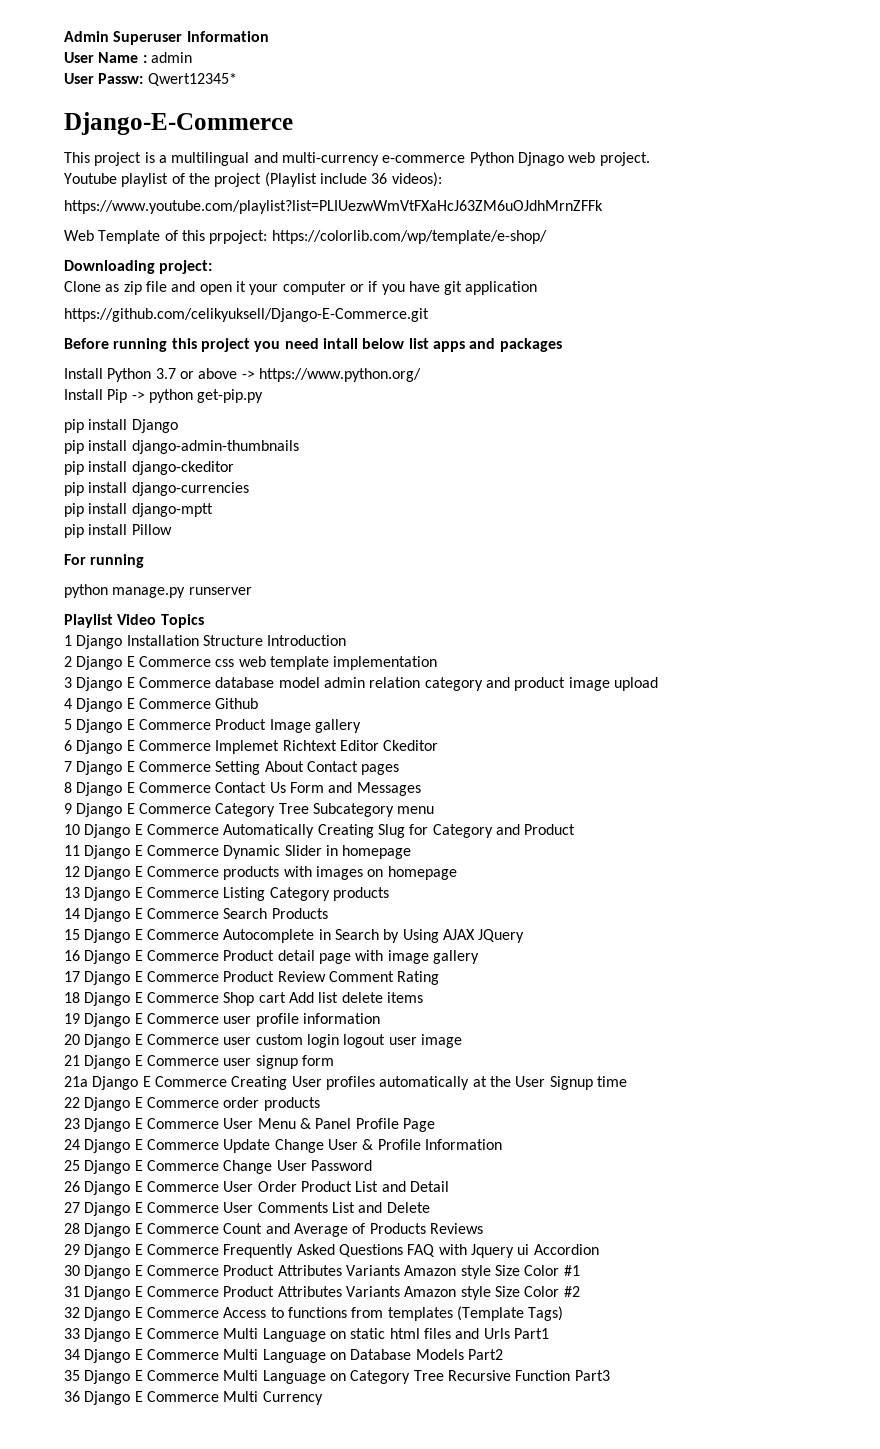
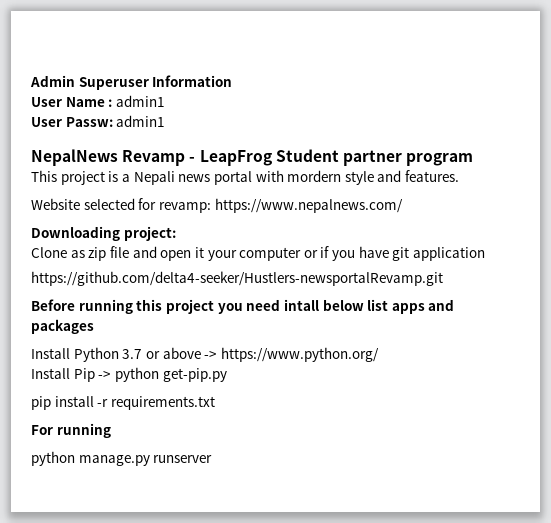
[150,52,192,63] admin -> [115,95,165,107] admin1
[147,73,237,86] [64,112,293,135] [64,152,650,166] [64,172,442,187] [64,200,603,214] [64,230,547,244] Qwert12345* // Django-E-Commerce // This project is a multilingual and multi-currency e-commerce Python Djnago web project. // Youtube playlist of the project (Playlist include 36 videos): // https://www.youtube.com/playlist?list=PLIUezwWmVtFXaHcJ63ZM6uOJdhMrnZFFk // Web Template of this prpoject: https://colorlib.com/wp/template/e-shop/ -> [116,115,166,127] [31,149,474,166] [31,170,460,185] [31,198,403,213] admin1 // NepalNews Revamp - LeapFrog Student partner program // This project is a Nepali news portal with mordern style and features. // Website selected for revamp: https://www.nepalnews.com/
[64,308,429,322] https://github.com/celikyuksell/Django-E-Commerce.git -> [31,271,443,286] https://github.com/delta4-seeker/Hustlers-newsportalRevamp.git
[131,419,178,433] [64,440,299,454] [64,461,234,475] [64,482,249,496] [64,503,213,517] [64,524,172,538] Django // pip install django-admin-thumbnails // pip install django-ckeditor // pip install django-currencies // pip install django-mptt // pip install Pillow -> [97,396,215,410] -r requirements.txt
[64,614,204,628] [64,635,347,649] [64,656,438,670] [64,677,658,691] [64,698,259,712] [64,719,361,733] [64,740,439,754] [64,761,400,775] [64,782,421,796] [64,803,435,817] [64,824,576,838] [64,845,412,859] [64,866,457,880] [64,887,389,901] [64,908,328,922] [64,929,525,943] [64,950,479,964] [64,971,440,985] [64,992,423,1006] [64,1013,380,1027] [64,1034,462,1048] [64,1055,334,1069] [64,1076,627,1090] [64,1097,320,1111] [64,1118,435,1132] [64,1139,502,1153] [64,1160,372,1174] [64,1181,449,1195] [64,1202,430,1216] [64,1223,483,1237] [64,1244,599,1258] [64,1265,580,1279] [64,1286,580,1300] [64,1306,564,1321] [64,1328,549,1342] [64,1349,503,1363] [64,1370,610,1384] [64,1391,323,1405] // Playlist Video Topics // 1 Django Installation Structure Introduction // 2 Django E Commerce css web template implementation // 3 Django E Commerce database model admin relation category and product image upload // 4 Django E Commerce Github // 5 Django E Commerce Product Image gallery // 6 Django E Commerce Implemet Richtext Editor Ckeditor // 7 Django E Commerce Setting About Contact pages // 8 Django E Commerce Contact Us Form and Messages // 9 Django E Commerce Category Tree Subcategory menu // 10 Django E Commerce Automatically Creating Slug for Category and Product // 11 Django E Commerce Dynamic Slider in homepage // 12 Django E Commerce products with images on homepage // 13 Django E Commerce Listing Category products // 14 Django E Commerce Search Products // 15 Django E Commerce Autocomplete in Search by Using AJAX JQuery // 16 Django E Commerce Product detail page with image gallery // 17 Django E Commerce Product Review Comment Rating // 18 Django E Commerce Shop cart Add list delete items // 19 Django E Commerce user profile information // 20 Django E Commerce user custom login logout user image // 21 Django E Commerce user signup form // 21a Django E Commerce Creating User profiles automatically at the User Signup time // 22 Django E Commerce order products // 23 Django E Commerce User Menu & Panel Profile Page // 24 Django E Commerce Update Change User & Profile Information // 25 Django E Commerce Change User Password // 26 Django E Commerce User Order Product List and Detail // 27 Django E Commerce User Comments List and Delete // 28 Django E Commerce Count and Average of Products Reviews // 29 Django E Commerce Frequently Asked Questions FAQ with Jquery ui Accordion // 30 Django E Commerce Product Attributes Variants Amazon style Size Color #1 // 31 Django E Commerce Product Attributes Variants Amazon style Size Color #2 // 32 Django E Commerce Access to functions from templates (Template Tags) // 33 Django E Commerce Multi Language on static html files and Urls Part1 // 34 Django E Commerce Multi Language on Database Models Part2 // 35 Django E Commerce Multi Language on Category Tree Recursive Function Part3 // 36 Django E Commerce Multi Currency -> (213, 459) none

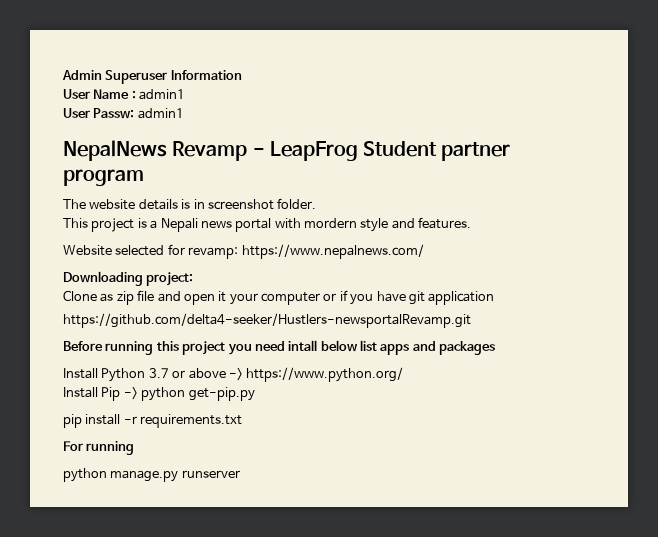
(474, 159) none -> [63,198,317,210] // The website details is in screenshot folder.

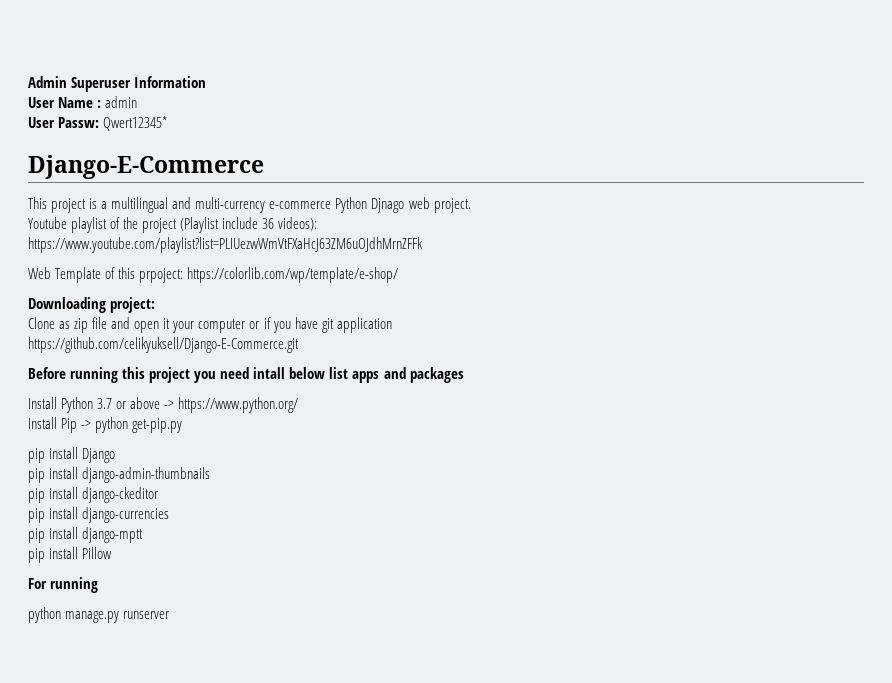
[139,89,186,100] admin1 -> [105,96,138,108] admin
[137,108,184,119] [63,140,511,161] [63,169,144,186] [63,198,317,210] [63,217,472,232] [63,244,424,259] admin1 // NepalNews Revamp - LeapFrog Student partner program // The website details is in screenshot folder. // This project is a Nepali news portal with mordern style and features. // Website selected for revamp: https://www.nepalnews.com/ -> [103,116,168,131] [28,155,264,179] [28,197,471,213] [28,217,318,233] [28,237,423,253] [28,267,399,283] Qwert12345* // Django-E-Commerce // This project is a multilingual and multi-currency e-commerce Python Djnago web project. // Youtube playlist of the project (Playlist include 36 videos): // https://www.youtube.com/playlist?list=PLIUezwWmVtFXaHcJ63ZM6uOJdhMrnZFFk // Web Template of this prpoject: https://colorlib.com/wp/template/e-shop/
[63,313,471,328] https://github.com/delta4-seeker/Hustlers-newsportalRevamp.git -> [28,337,299,353] https://github.com/celikyuksell/Django-E-Commerce.git
[123,414,243,428] -r requirements.txt -> [82,448,116,463] [28,467,211,483] [28,487,159,503] [28,507,170,523] [28,527,144,543] [28,547,113,563] Django // pip install django-admin-thumbnails // pip install django-ckeditor // pip install django-currencies // pip install django-mptt // pip install Pillow

